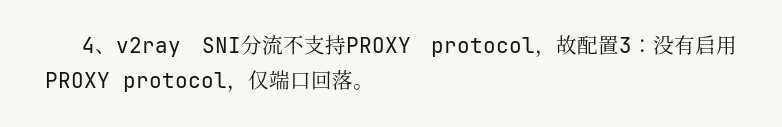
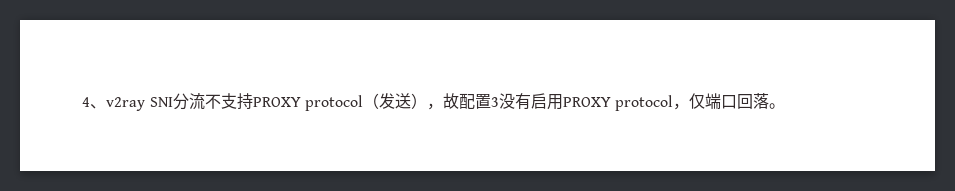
(535, 47) none -> [362,93,427,109] （发送）
[632,39,653,53] ： -> (499, 102) none

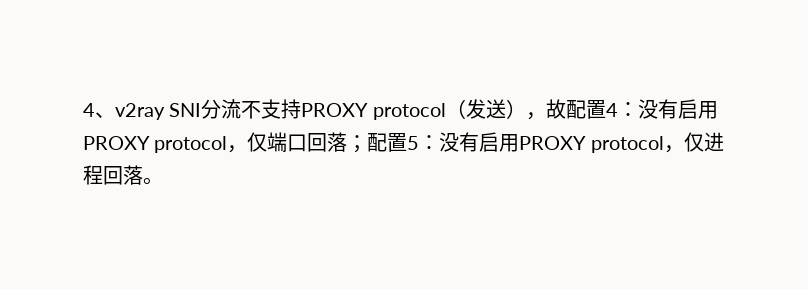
[490,97,499,107] 3 -> [605,102,638,117] 4：
(770, 101) none -> [347,132,724,153] [83,165,143,185] ；配置5：没有启用PROXY protocol，仅进程回落

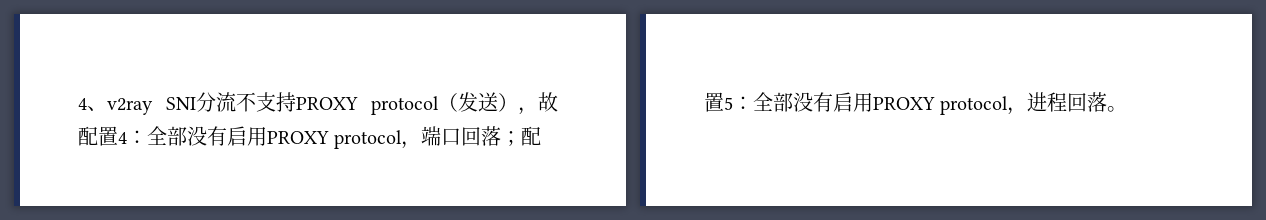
[637,99,718,119] [83,132,268,153] 没有启用PROXY protocol，仅 -> [147,126,422,149] 全部没有启用PROXY protocol，
[439,132,704,153] 没有启用PROXY protocol，仅 -> [753,92,1028,115] 全部没有启用PROXY protocol，

